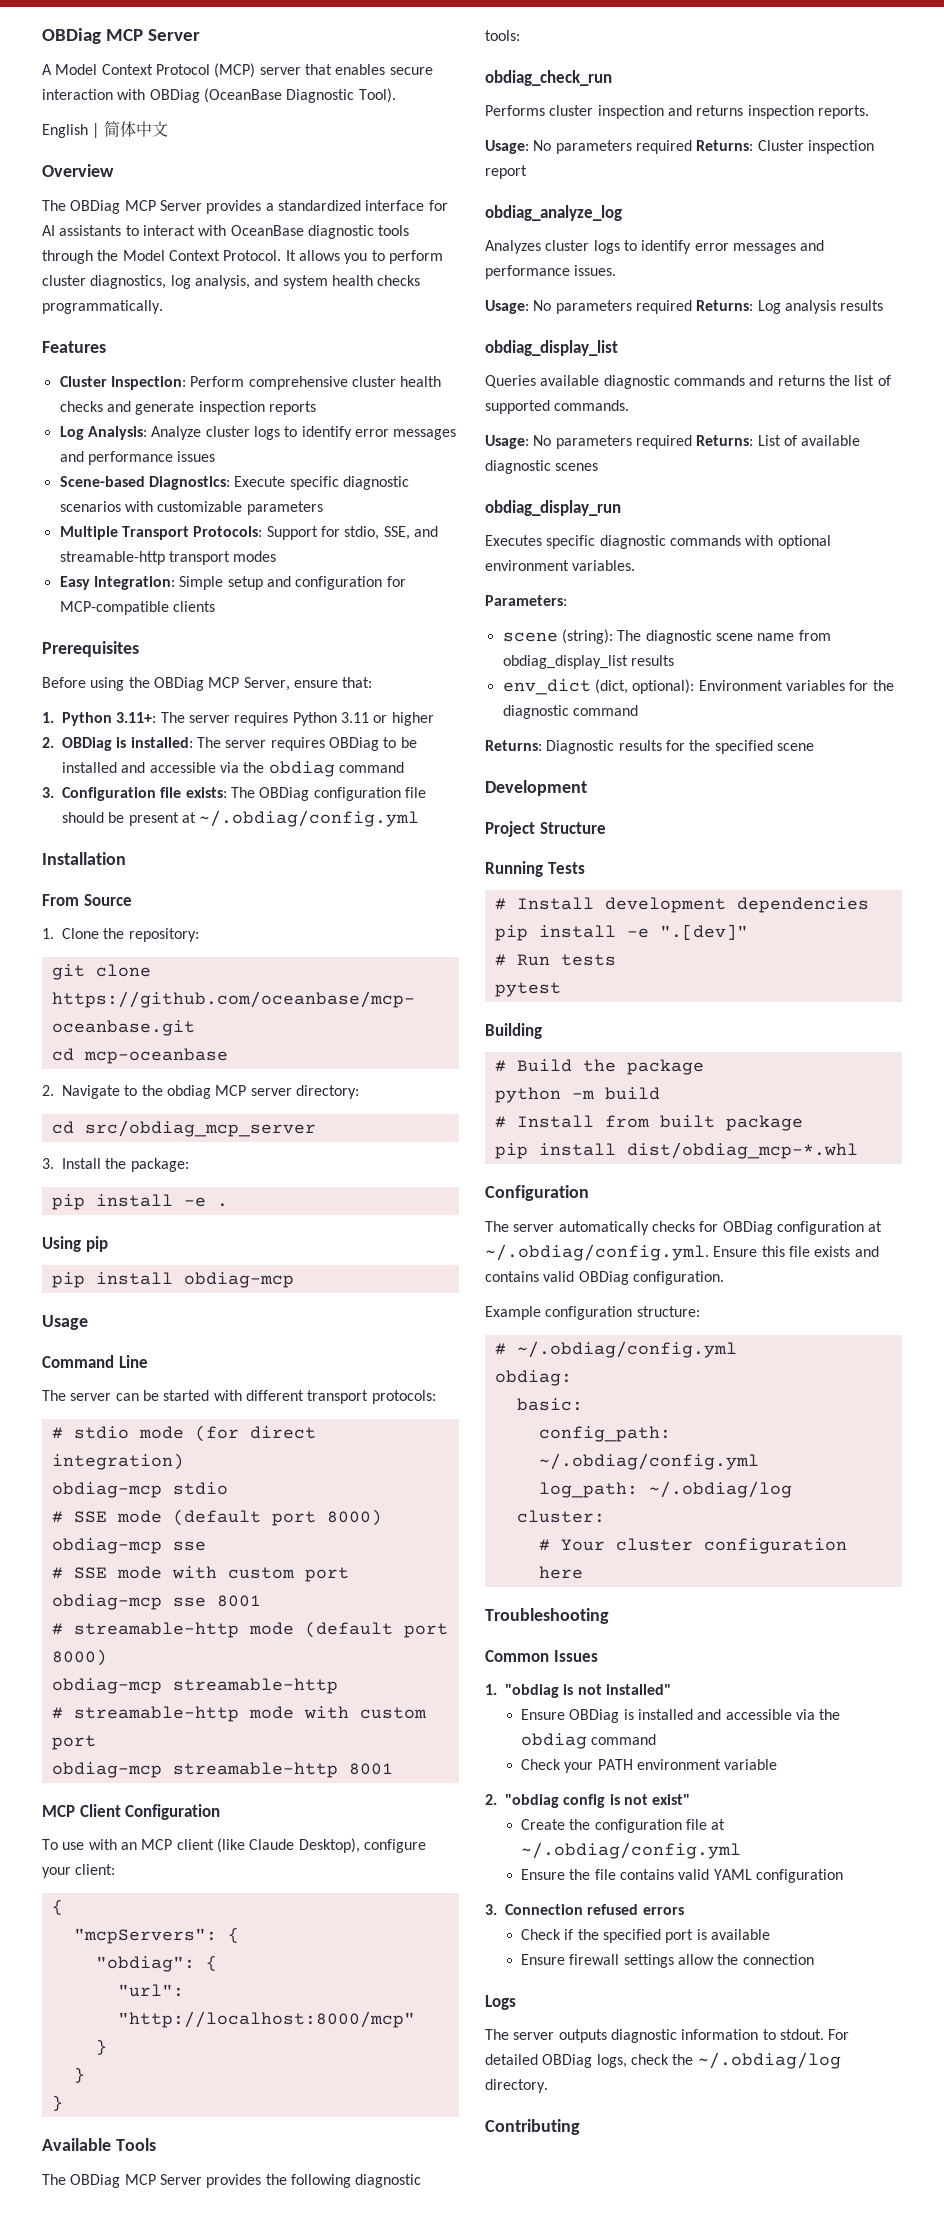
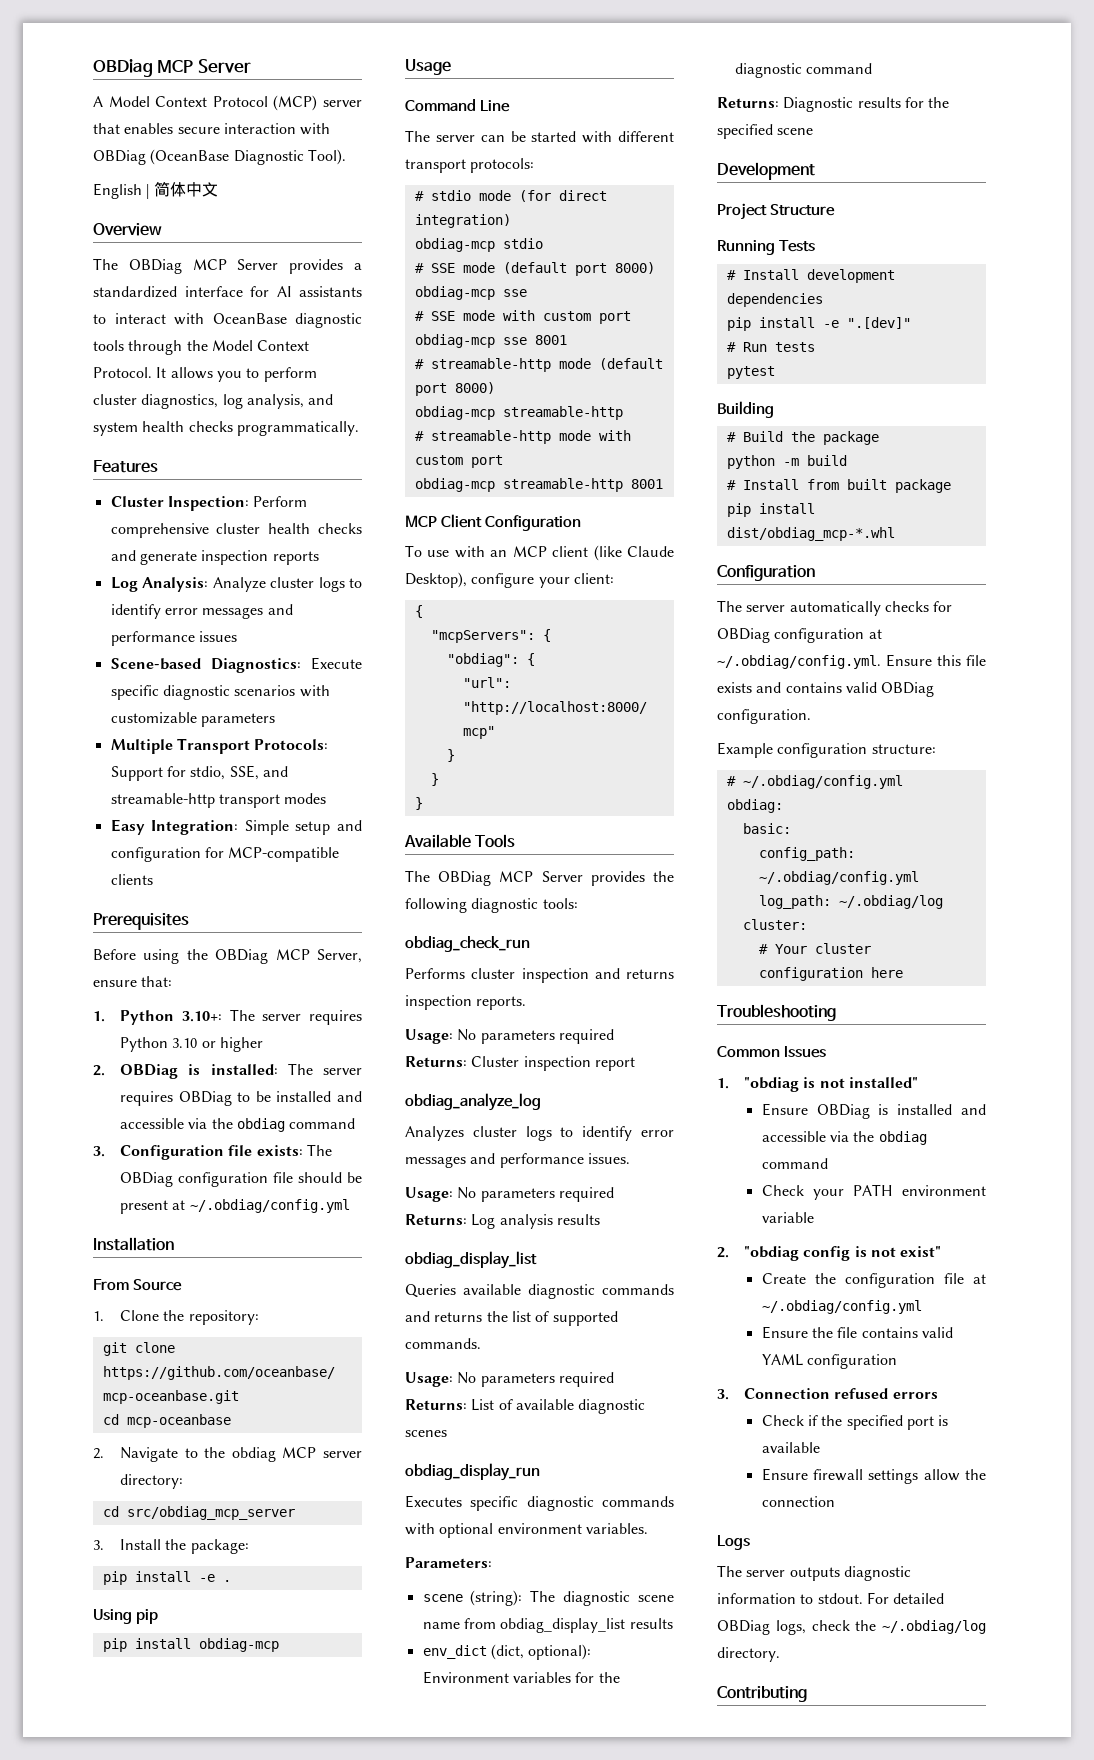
[116,712,157,723] 3.11+: -> [181,1011,222,1022] 3.10+:
[340,712,369,723] 3.11 -> [172,1038,198,1048] 3.10

